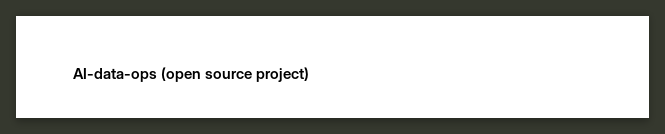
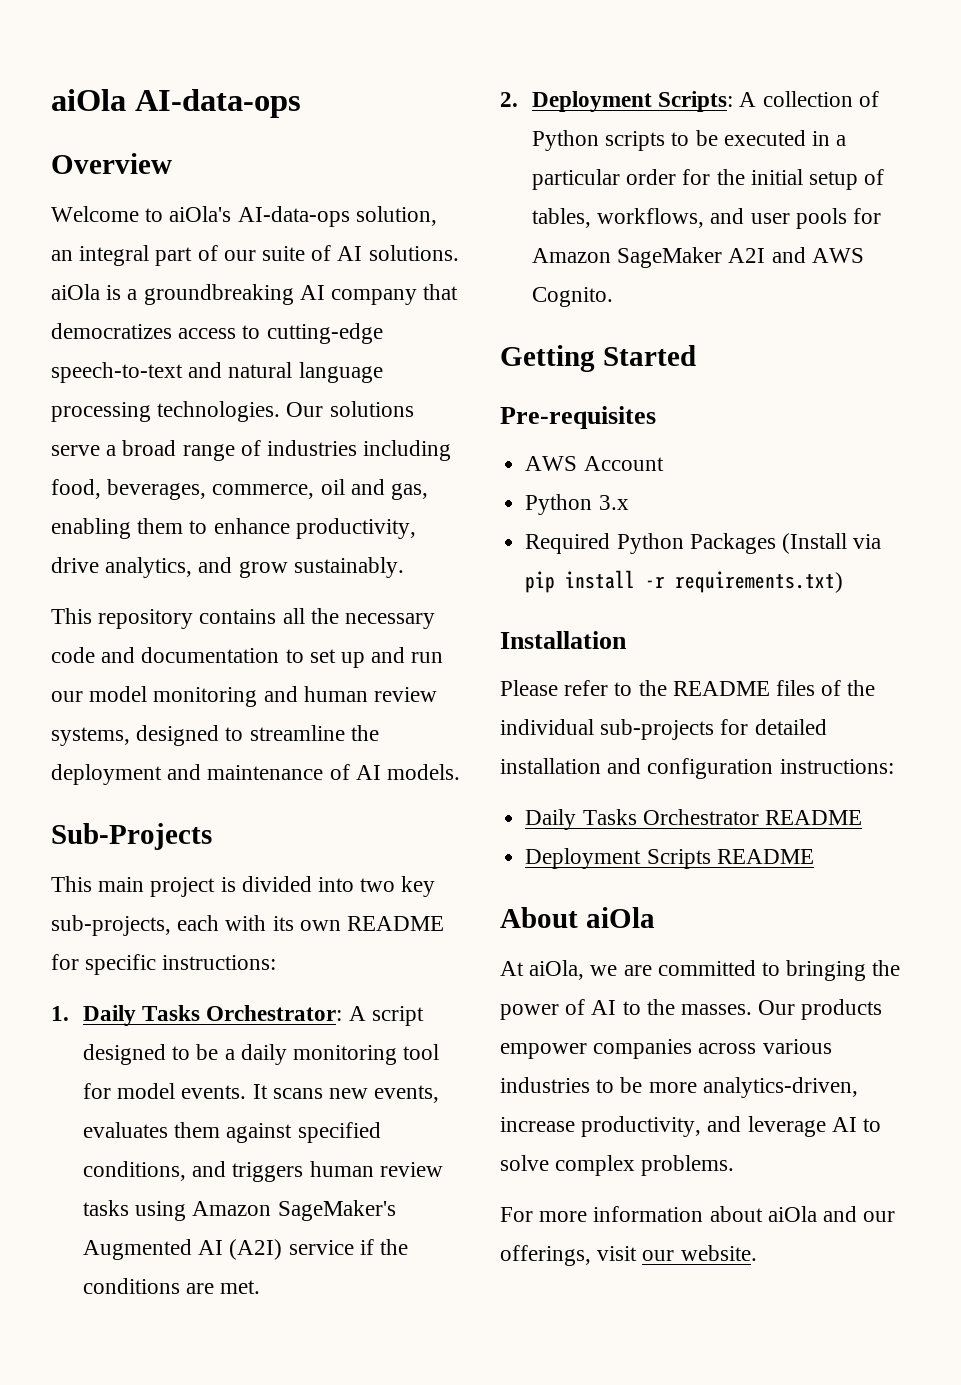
[73,67,310,82] AI-data-ops (open source project) -> [51,89,301,118] [51,153,172,174] [51,206,437,227] [51,245,459,266] [51,284,459,305] [51,323,383,344] [51,362,383,383] [51,401,414,422] [51,440,452,461] [51,479,429,500] [51,518,416,539] [51,557,404,578] [51,608,436,629] [51,647,444,668] [51,686,438,707] [51,725,379,746] [51,764,461,785] [51,823,212,850] [51,876,436,897] [51,915,445,936] [51,954,277,975] [51,1005,424,1026] [83,1044,440,1065] [83,1083,440,1103] [83,1122,381,1143] [83,1161,443,1182] [83,1200,396,1221] [83,1239,409,1260] [83,1278,261,1294] [500,91,879,112] [532,130,847,151] [532,169,885,190] [532,208,882,229] [532,247,864,268] [532,287,614,307] [500,345,696,372] [500,406,656,429] [525,456,664,471] [525,494,629,515] [525,533,882,554] [525,570,844,593] [500,631,627,649] [500,680,876,696] [500,719,827,740] [500,758,894,779] [525,809,862,830] [525,848,814,869] [500,907,655,928] [500,960,901,981] [500,999,883,1020] [500,1039,832,1059] [500,1077,858,1098] [500,1116,882,1137] [500,1155,735,1176] [500,1206,896,1222] [500,1245,757,1266] aiOla AI-data-ops // Overview // Welcome to aiOla's AI-data-ops solution, an integral part of our suite of AI solutions. aiOla is a groundbreaking AI company that democratizes access to cutting-edge speech-to-text and natural language processing technologies. Our solutions serve a broad range of industries including food, beverages, commerce, oil and gas, enabling them to enhance productivity, drive analytics, and grow sustainably. // This repository contains all the necessary code and documentation to set up and run our model monitoring and human review systems, designed to streamline the deployment and maintenance of AI models. // Sub-Projects // This main project is divided into two key sub-projects, each with its own README for specific instructions: // 1. Daily Tasks Orchestrator: A script designed to be a daily monitoring tool for model events. It scans new events, evaluates them against specified conditions, and triggers human review tasks using Amazon SageMaker's Augmented AI (A2I) service if the conditions are met. // 2. Deployment Scripts: A collection of Python scripts to be executed in a particular order for the initial setup of tables, workflows, and user pools for Amazon SageMaker A2I and AWS Cognito. // Getting Started // Pre-requisites // AWS Account // Python 3.x // Required Python Packages (Install via pip install -r requirements.txt) // Installation // Please refer to the README files of the individual sub-projects for detailed installation and configuration instructions: // Daily Tasks Orchestrator README // Deployment Scripts README // About aiOla // At aiOla, we are committed to bringing the power of AI to the masses. Our products empower companies across various industries to be more analytics-driven, increase productivity, and leverage AI to solve complex problems. // For more information about aiOla and our offerings, visit our website.

